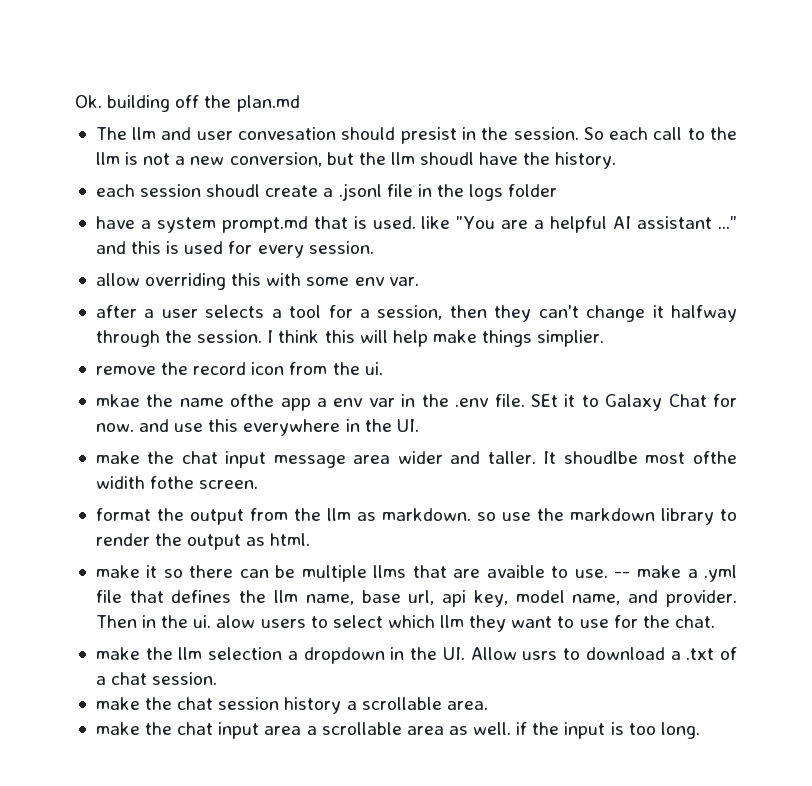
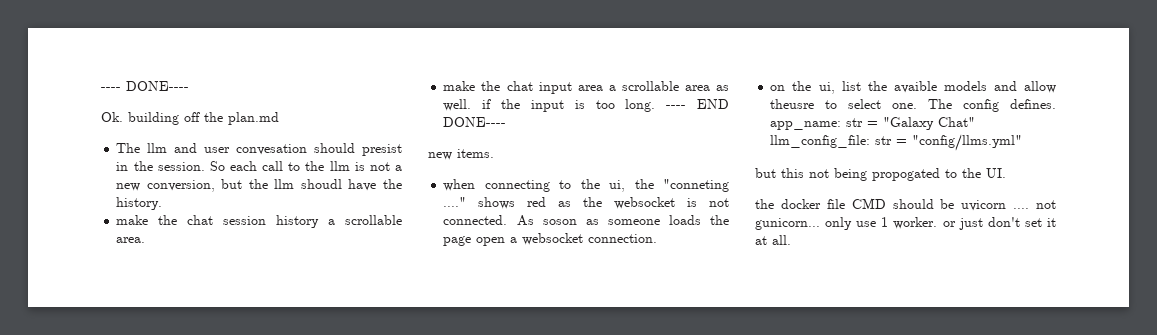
(75, 101) none -> [101,81,189,91] ---- DONE---- //
[95,183,558,201] [95,216,738,233] [95,241,374,258] [95,273,419,290] [95,305,738,322] [95,330,605,347] [95,362,383,375] [95,394,737,411] [95,419,419,436] [95,451,737,468] [95,476,259,489] [95,508,737,525] [95,533,311,550] [95,565,738,582] [95,590,738,607] [95,615,715,632] [95,647,738,664] [95,672,218,685] // each session shoudl create a .jsonl file in the logs folder // have a system prompt.md that is used. like "You are a helpful AI assistant ..." and this is used for every session. // allow overriding this with some env var. // after a user selects a tool for a session, then they can't change it halfway through the session. I think this will help make things simplier. // remove the record icon from the ui. // mkae the name ofthe app a env var in the .env file. SEt it to Galaxy Chat for now. and use this everywhere in the UI. // make the chat input message area wider and taller. It shoudlbe most ofthe widith fothe screen. // format the output from the llm as markdown. so use the markdown library to render the output as html. // make it so there can be multiple llms that are avaible to use. -- make a .yml file that defines the llm name, base url, api key, model name, and provider. Then in the ui. alow users to select which llm they want to use for the chat. // make the llm selection a dropdown in the UI. Allow usrs to download a .txt of a chat session. -> (163, 203) none
(700, 730) none -> [666,99,729,109] [443,117,507,127] [428,149,494,160] [443,179,729,192] [443,197,729,209] [443,215,729,226] [443,233,658,246] [770,81,1056,94] [770,99,1056,112] [770,117,976,130] [770,134,1023,151] [755,168,1006,181] [755,198,1056,211] [755,217,1056,230] [755,235,791,245] ---- END DONE---- // new items. // when connecting to the ui, the "conneting ...." shows red as the websocket is not connected. As soson as someone loads the page open a websocket connection. // on the ui, list the avaible models and allow theusre to select one. The config defines. app_name: str = "Galaxy Chat" llm_config_file: str = "config/llms.yml" // but this not being propogated to the UI. // the docker file CMD should be uvicorn .... not gunicorn... only use 1 worker. or just don't set it at all.

